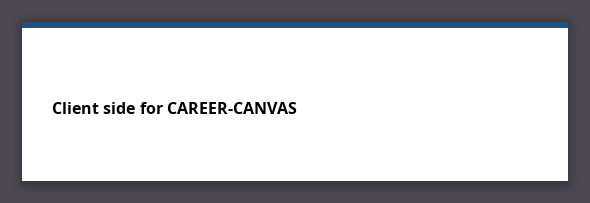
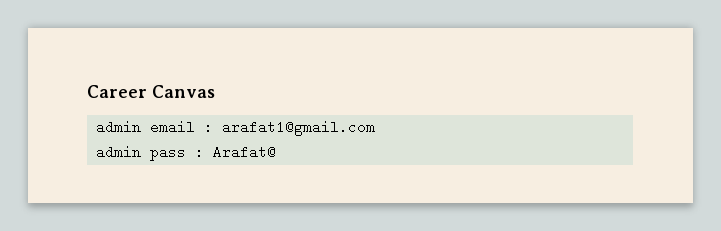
[52,102,297,114] Client side for CAREER-CANVAS -> [87,85,215,98] [96,120,375,136] [96,145,276,161] Career Canvas // admin email : arafat1@gmail.com // admin pass : Arafat@

